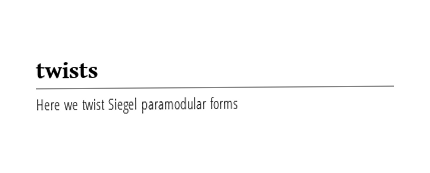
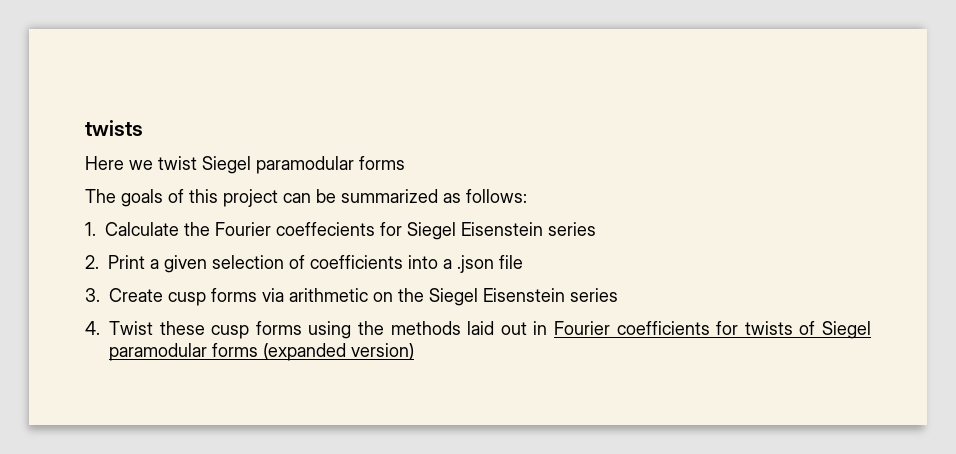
(240, 103) none -> [85,189,527,207] [85,222,597,240] [85,255,523,273] [85,288,618,306] [85,321,872,339] [109,343,414,361] // The goals of this project can be summarized as follows: // 1. Calculate the Fourier coeffecients for Siegel Eisenstein series // 2. Print a given selection of coefficients into a .json file // 3. Create cusp forms via arithmetic on the Siegel Eisenstein series // 4. Twist these cusp forms using the methods laid out in Fourier coefficients for twists of Siegel paramodular forms (expanded version)

